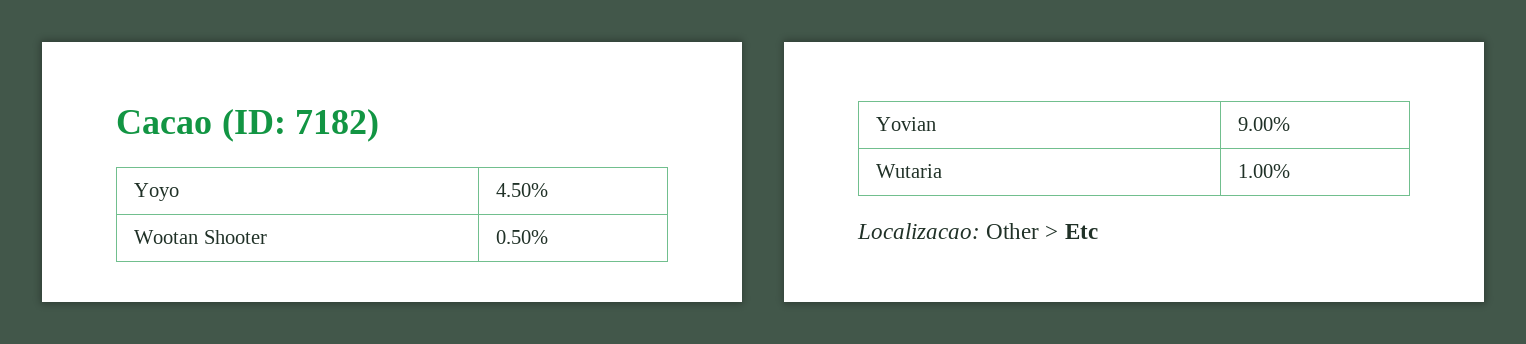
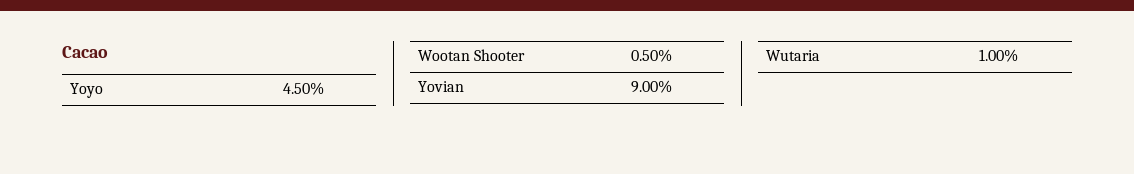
[221,109,380,142] (ID: 7182) -> (108, 52) none
[857,223,1098,239] // Localizacao: Other > Etc -> (1018, 55) none

